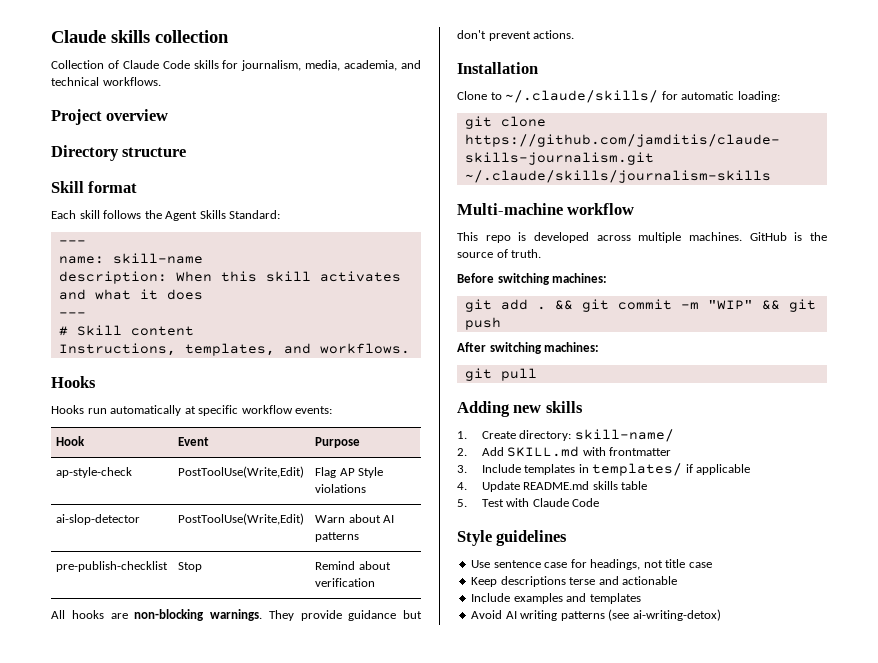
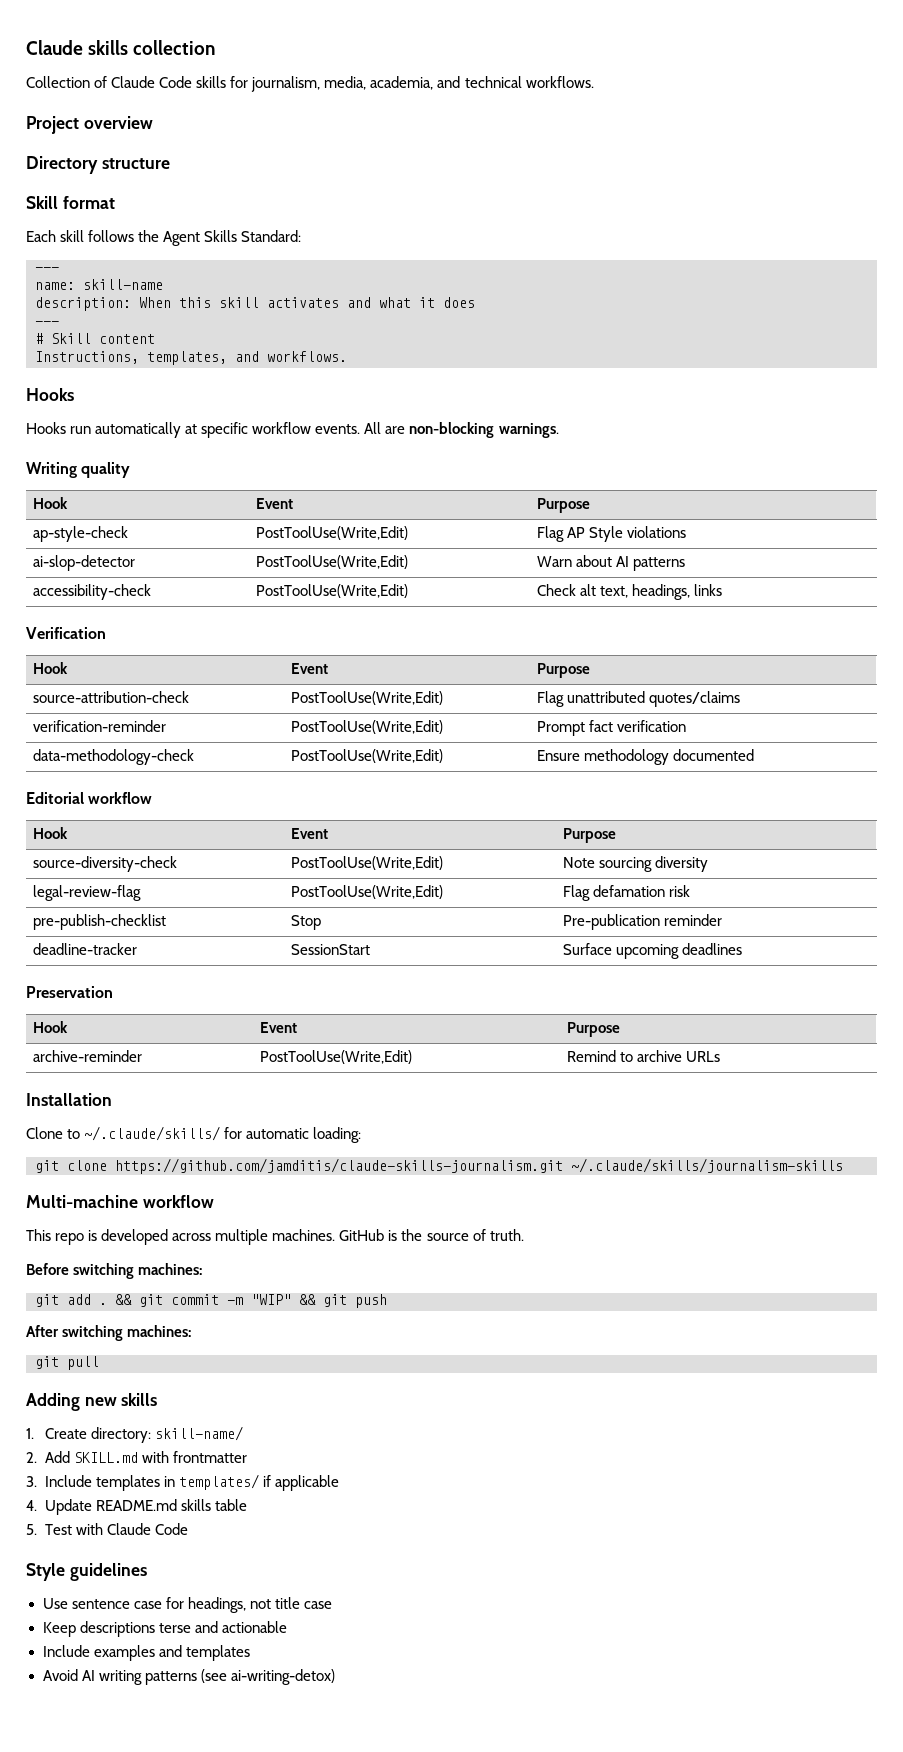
[295,406,333,414] events: -> [315,422,559,438] [26,462,131,478] events. All are non-blocking warnings. // Writing quality
[56,561,169,572] [178,562,203,572] [315,561,391,570] [315,578,376,587] [51,609,422,621] [457,30,575,41] pre-publish-checklist | Stop | Remind about verification // All hooks are non-blocking warnings. They provide guidance but don't prevent actions. -> [32,584,151,600] [255,584,408,598] [536,584,722,600] [26,627,106,639] [32,662,68,674] [290,663,328,674] [536,663,590,678] [32,691,189,703] [290,691,443,705] [536,691,740,707] [32,720,166,732] [290,720,443,734] [536,720,686,736] [32,749,194,765] [290,749,443,763] [536,749,754,765] [26,792,153,804] [32,827,68,839] [290,828,328,839] [562,828,616,843] [32,856,177,872] [290,856,443,870] [562,856,708,872] [32,885,141,901] [290,885,443,899] [562,885,690,901] [32,914,166,930] [290,915,321,930] [562,914,722,930] [32,943,137,955] [290,944,370,955] [562,943,742,959] [26,986,113,998] [32,1021,68,1033] [259,1022,297,1033] [566,1022,620,1037] [32,1050,142,1062] [259,1050,412,1064] [566,1050,720,1062] accessibility-check | PostToolUse(Write,Edit) | Check alt text, headings, links // Verification // Hook | Event | Purpose // source-attribution-check | PostToolUse(Write,Edit) | Flag unattributed quotes/claims // verification-reminder | PostToolUse(Write,Edit) | Prompt fact verification // data-methodology-check | PostToolUse(Write,Edit) | Ensure methodology documented // Editorial workflow // Hook | Event | Purpose // source-diversity-check | PostToolUse(Write,Edit) | Note sourcing diversity // legal-review-flag | PostToolUse(Write,Edit) | Flag defamation risk // pre-publish-checklist | Stop | Pre-publication reminder // deadline-tracker | SessionStart | Surface upcoming deadlines // Preservation // Hook | Event | Purpose // archive-reminder | PostToolUse(Write,Edit) | Remind to archive URLs

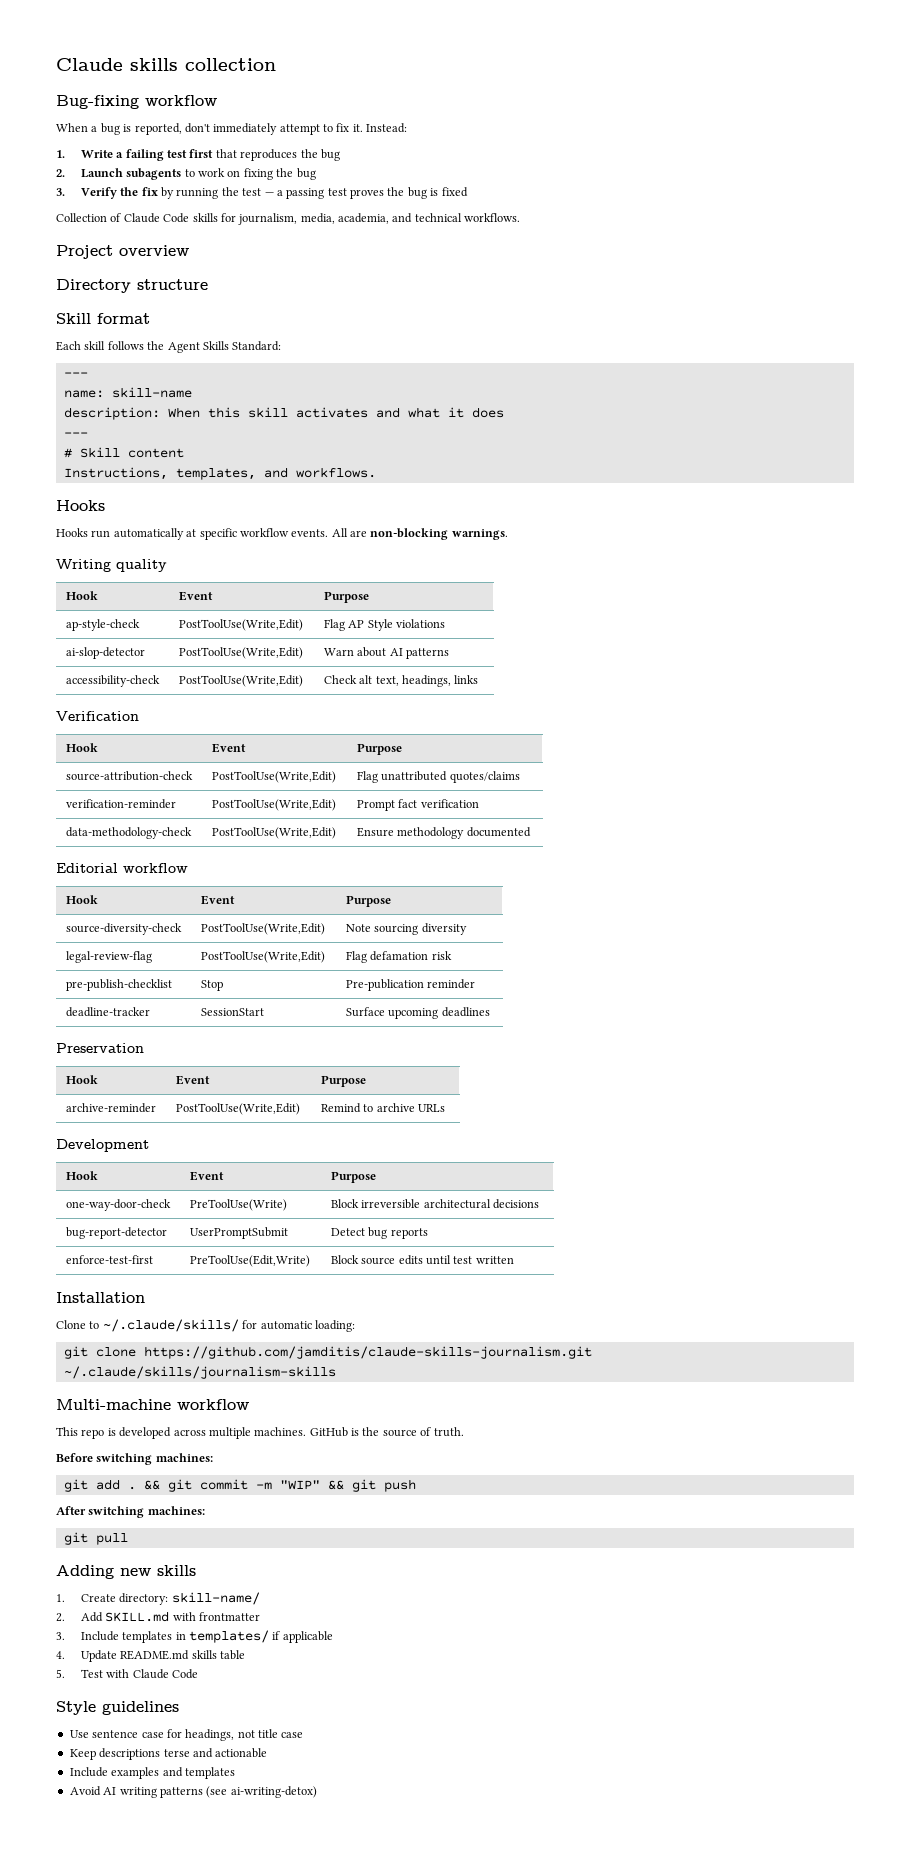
(216, 47) none -> [56,95,217,109] [56,123,408,135] [56,149,340,161] [56,168,316,180] [56,187,468,199] // Bug-fixing workflow // When a bug is reported, don't immediately attempt to fix it. Instead: // 1. Write a failing test first that reproduces the bug // 2. Launch subagents to work on fixing the bug // 3. Verify the fix by running the test — a passing test proves the bug is fixed
(720, 1056) none -> [56,1139,149,1152] [65,1171,98,1180] [189,1171,224,1181] [330,1171,376,1183] [65,1199,171,1211] [189,1199,287,1211] [330,1199,539,1209] [65,1227,167,1239] [189,1227,288,1239] [330,1227,428,1239] [65,1255,153,1264] [189,1255,310,1267] [330,1255,514,1265] // Development // Hook | Event | Purpose // one-way-door-check | PreToolUse(Write) | Block irreversible architectural decisions // bug-report-detector | UserPromptSubmit | Detect bug reports // enforce-test-first | PreToolUse(Edit,Write) | Block source edits until test written

